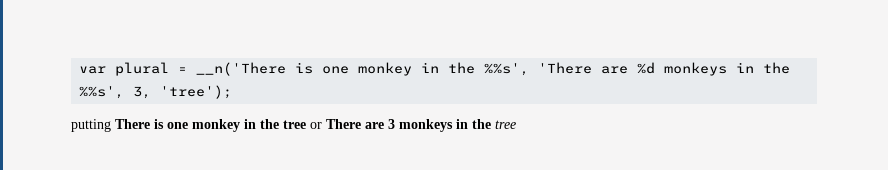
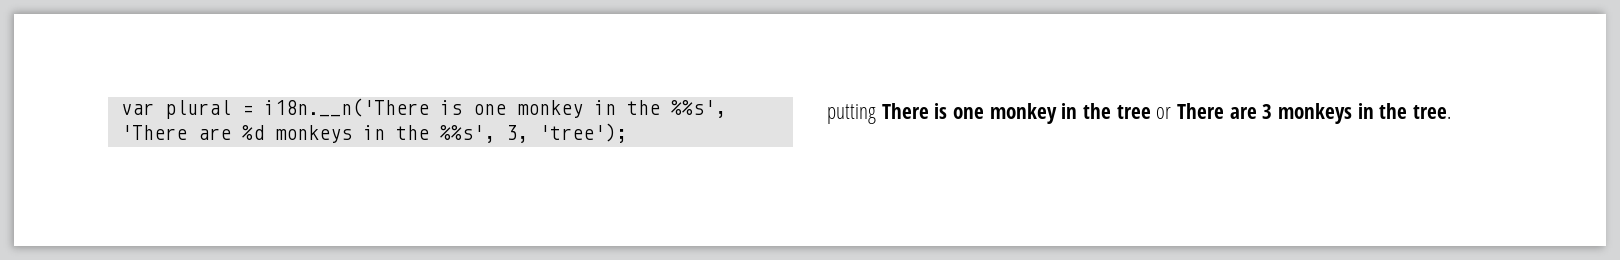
[196,62,287,76] __n('There -> [263,98,429,117] i18n.__n('There
[495,120,516,129] tree -> [1413,105,1452,119] tree.

